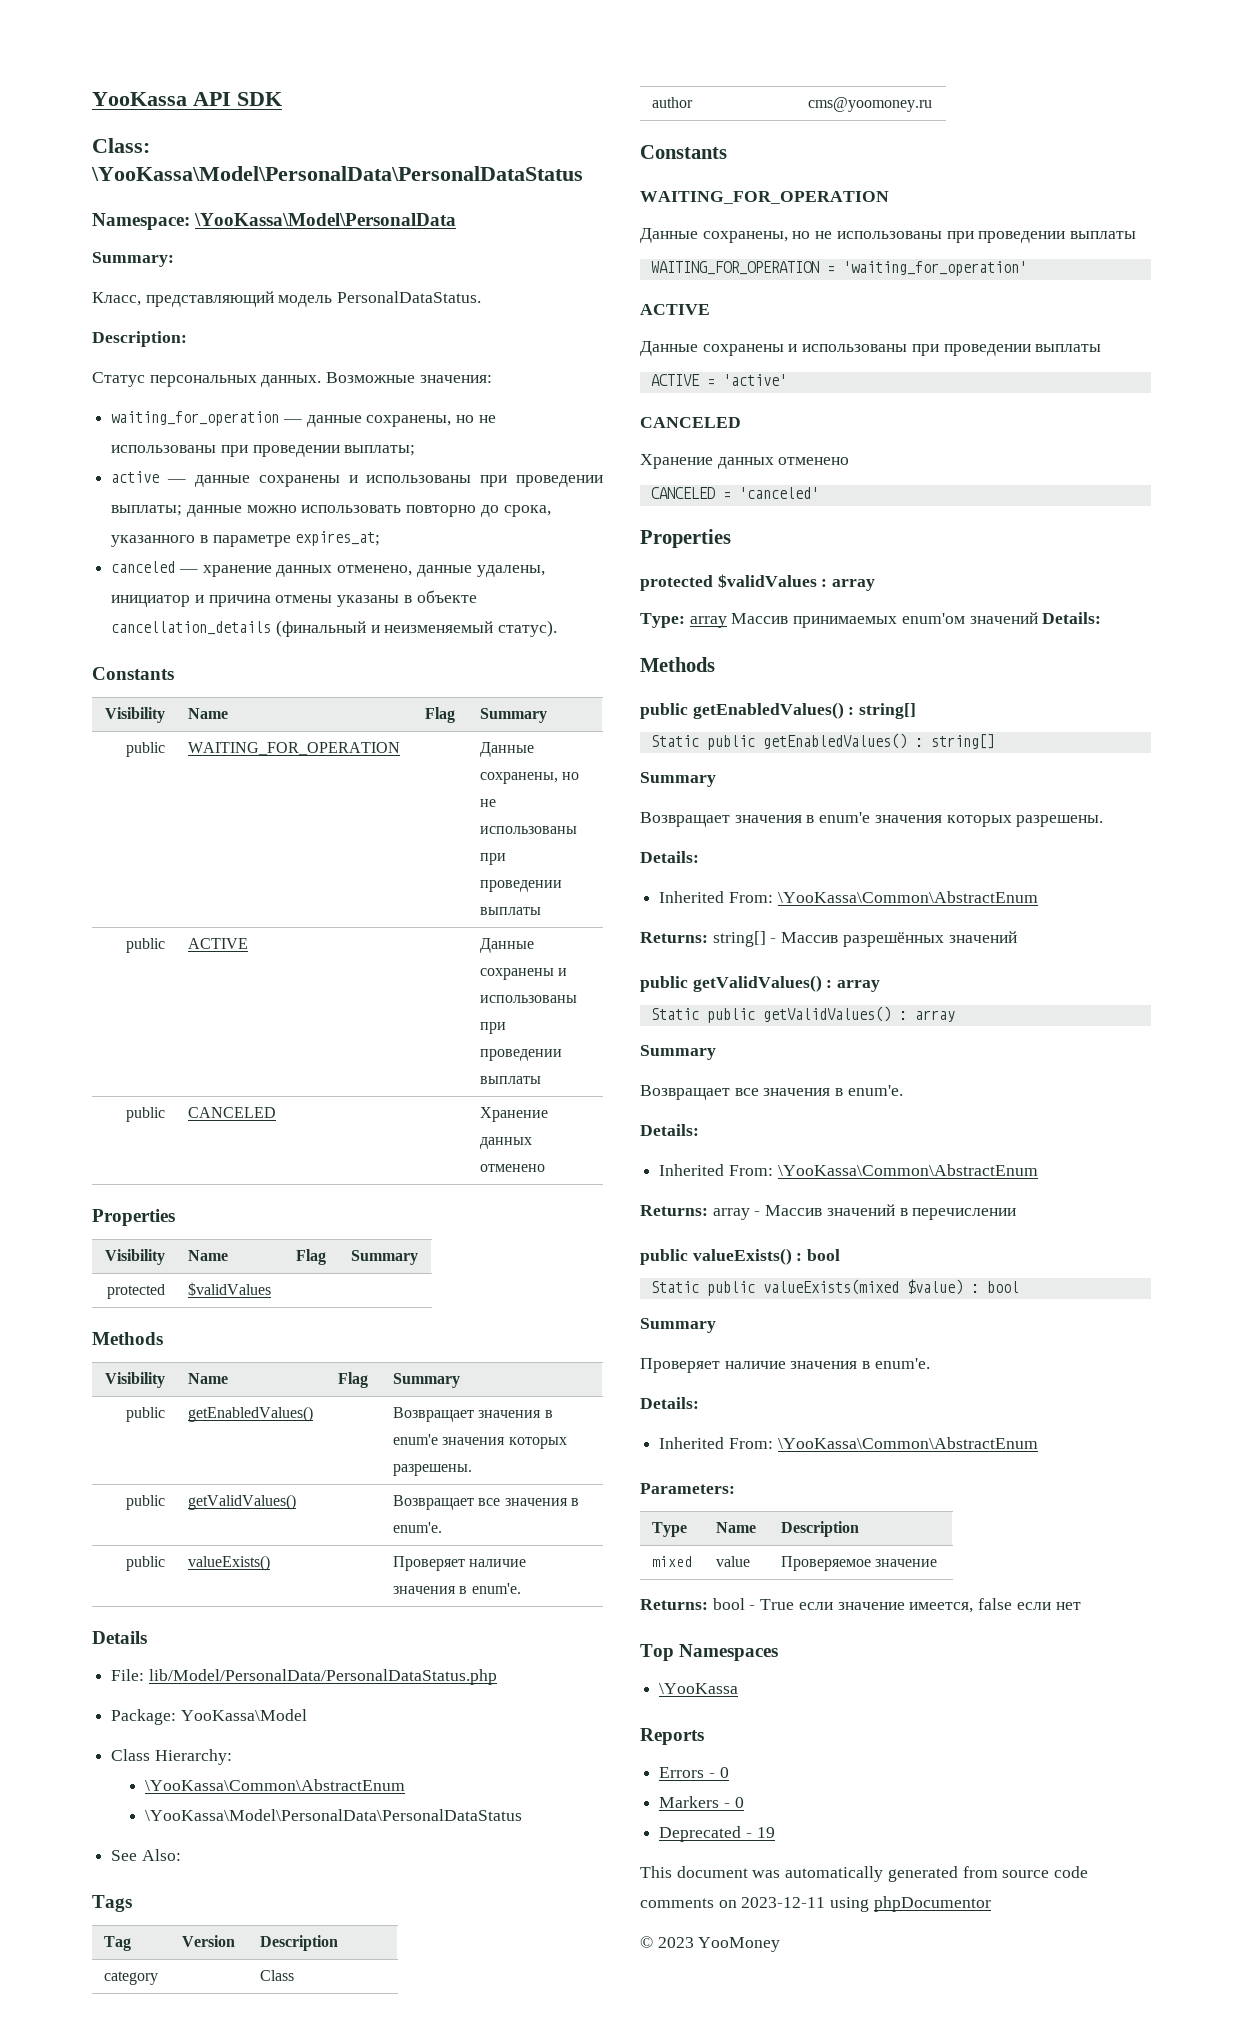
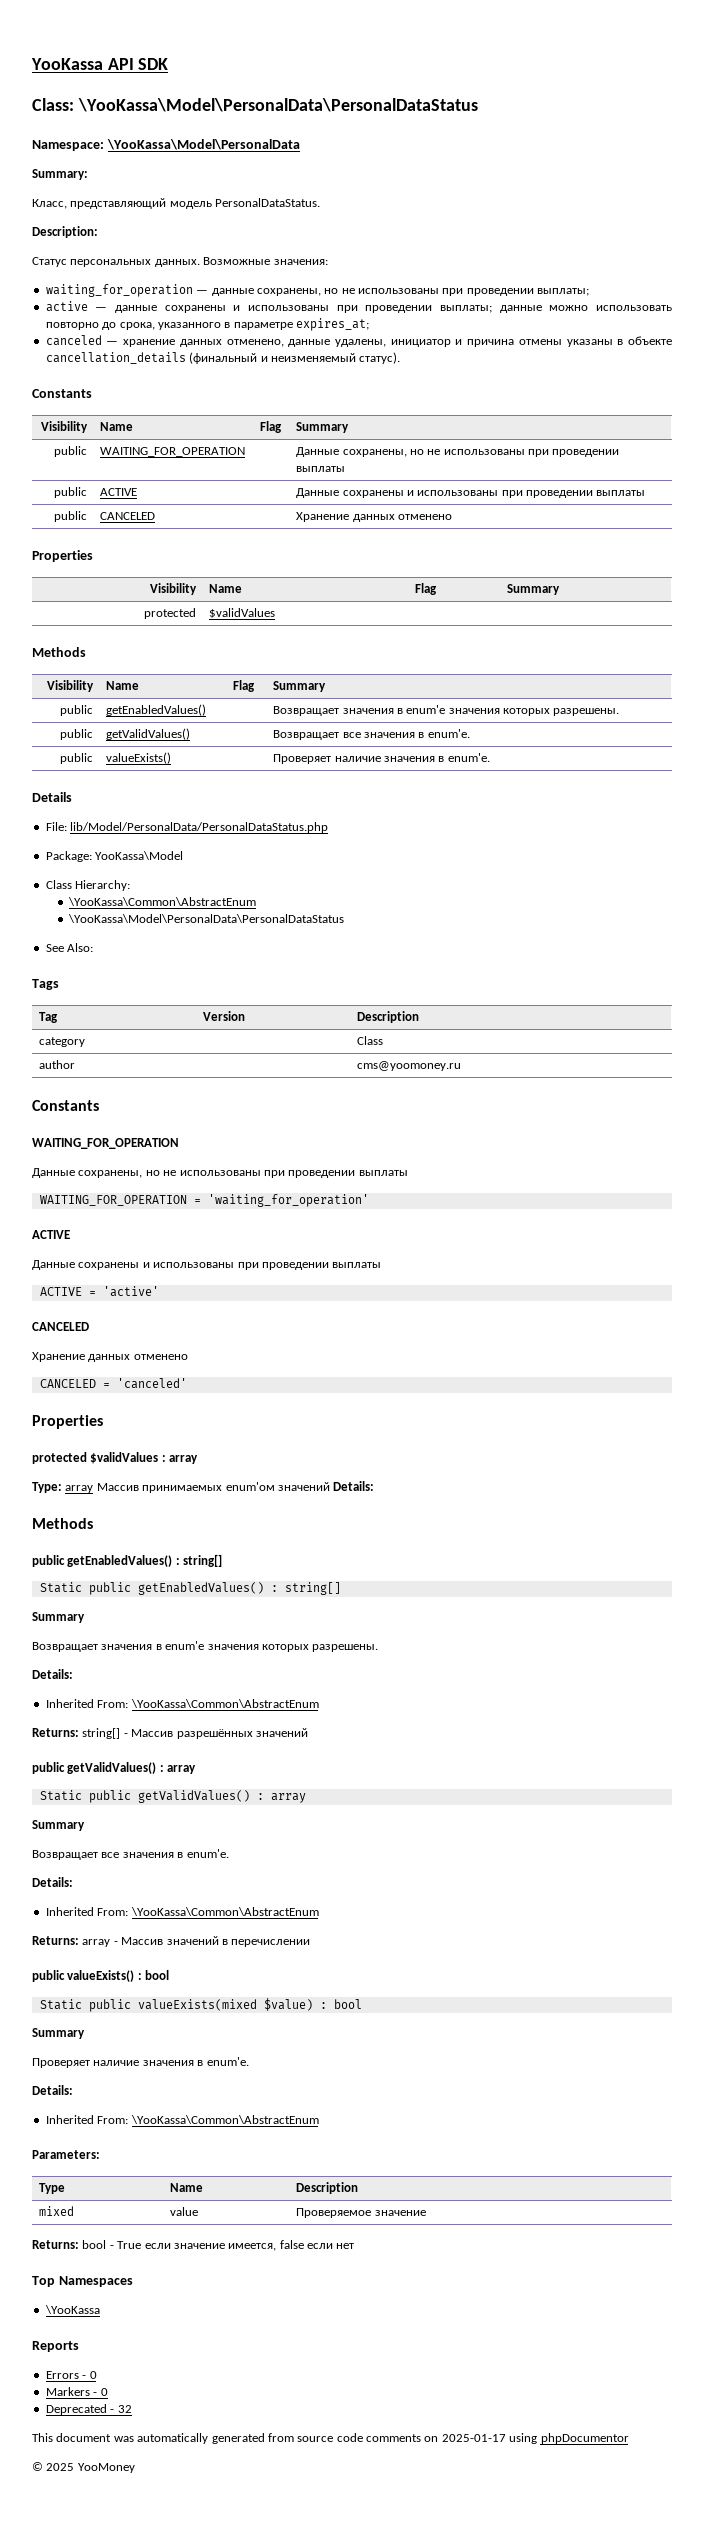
[756,1827,775,1838] 19 -> [117,2405,132,2413] 32
[741,1897,826,1908] 2023-12-11 -> [441,2434,506,2442] 2025-01-17
[657,1937,694,1948] 2023 -> [46,2463,75,2471] 2025

